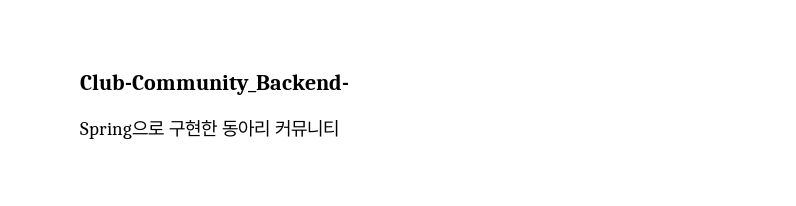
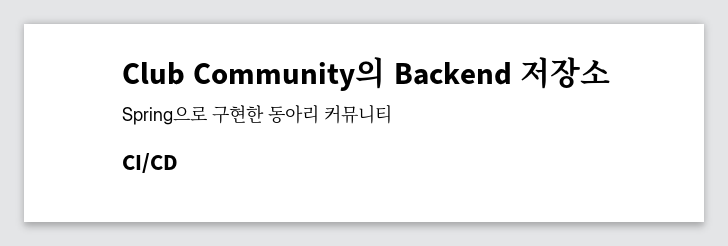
[80,74,349,95] Club-Community_Backend- -> [122,57,611,91] Club Community의 Backend 저장소
(340, 128) none -> [122,153,178,174] // CI/CD

